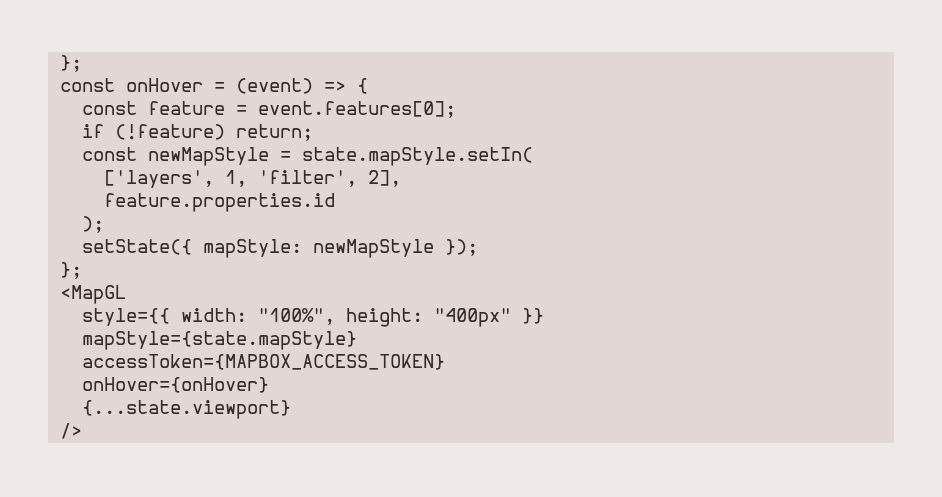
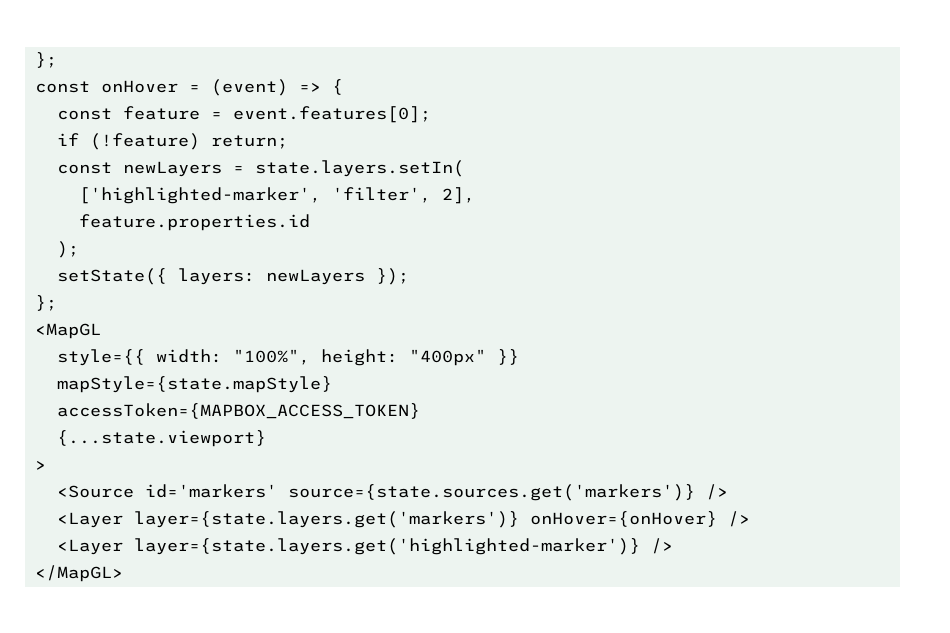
[147,147,533,166] [103,170,247,188] newMapStyle = state.mapStyle.setIn( // ['layers', 1, -> [123,160,465,177] [79,187,322,204] newLayers = state.layers.setIn( // ['highlighted-marker',
[202,239,434,258] mapStyle: newMapStyle -> [178,268,366,285] layers: newLayers
[81,377,269,393] // onHover={onHover} -> (421, 411) none
[59,423,82,439] /> -> [35,461,47,470] [57,484,729,501] [57,511,751,528] [57,538,674,555] [35,565,124,582] > // <Source id='markers' source={state.sources.get('markers')} /> // <Layer layer={state.layers.get('markers')} onHover={onHover} /> // <Layer layer={state.layers.get('highlighted-marker')} /> // </MapGL>

